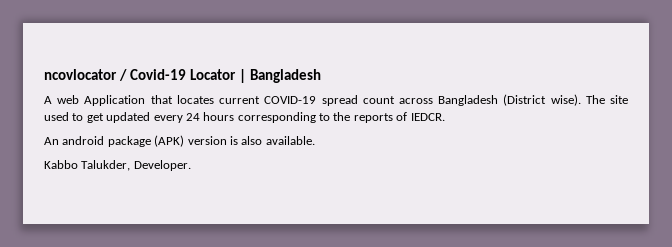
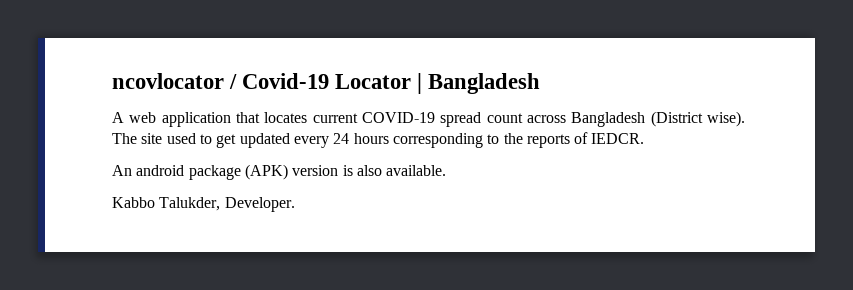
[84,95,146,106] Application -> [161,112,231,127] application

